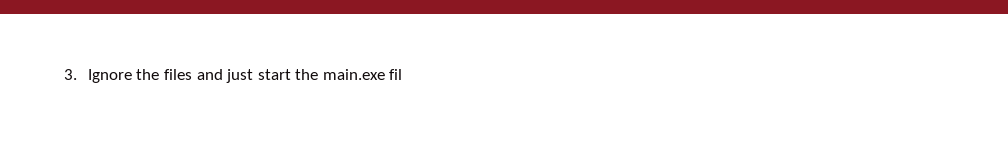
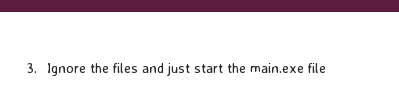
[389,69,403,80] fil -> [308,63,327,73] file

